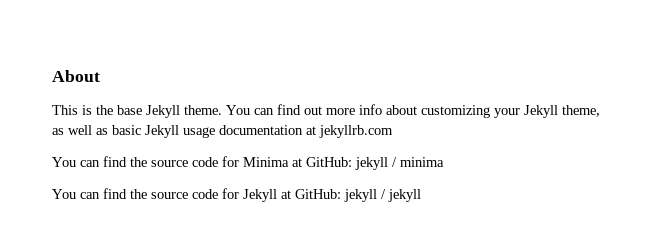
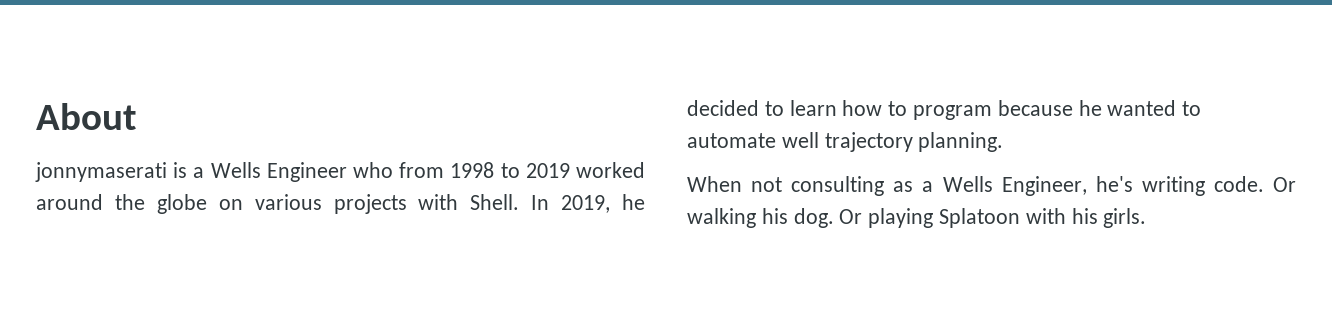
[52,104,600,118] [52,125,393,138] [52,156,444,170] [52,188,421,202] This is the base Jekyll theme. You can find out more info about customizing your Jekyll theme, as well as basic Jekyll usage documentation at jekyllrb.com // You can find the source code for Minima at GitHub: jekyll / minima // You can find the source code for Jekyll at GitHub: jekyll / jekyll -> [35,162,645,182] [36,194,645,214] [687,100,1202,120] [687,132,1004,152] [687,176,1296,196] [687,208,1147,228] jonnymaserati is a Wells Engineer who from 1998 to 2019 worked around the globe on various projects with Shell. In 2019, he decided to learn how to program because he wanted to automate well trajectory planning. // When not consulting as a Wells Engineer, he's writing code. Or walking his dog. Or playing Splatoon with his girls.

